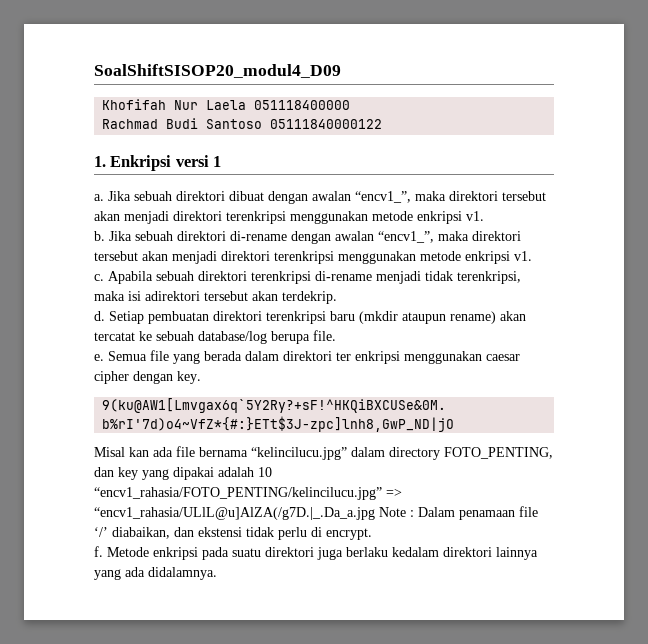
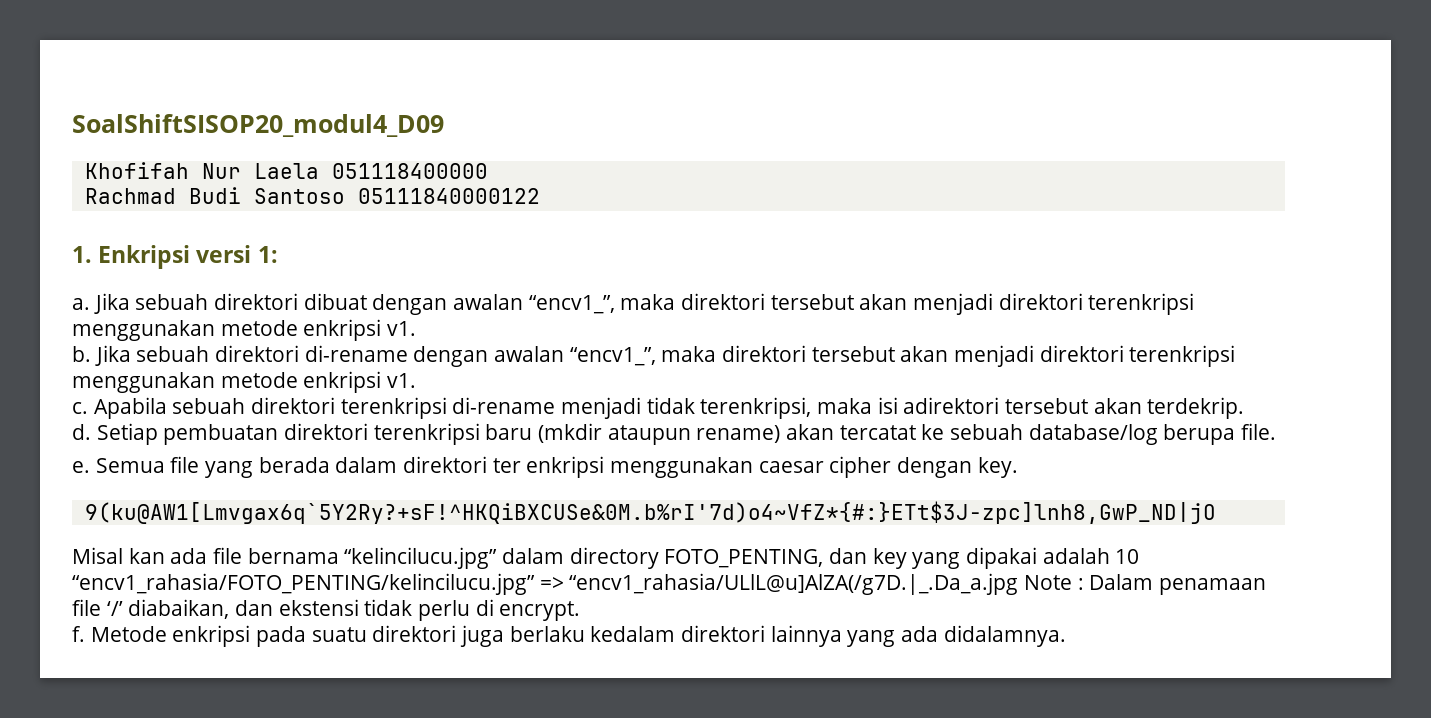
[213,156,222,167] 1 -> [257,246,278,263] 1:

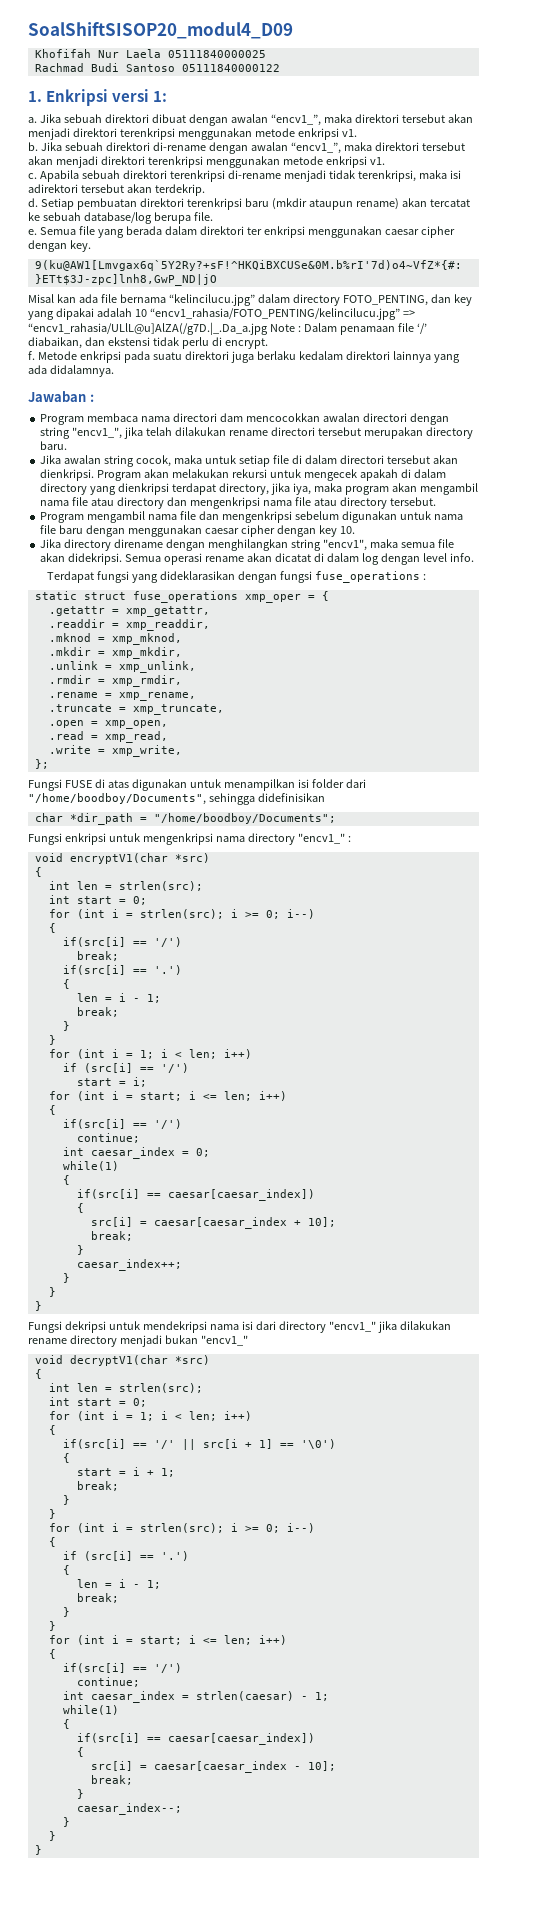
[331,163,488,179] 051118400000 -> [167,50,266,58] 05111840000025
(1066, 636) none -> [28,391,94,402] [40,413,449,425] [40,427,473,439] [40,441,68,450] [40,455,458,467] [40,469,446,481] [40,483,478,495] [40,497,436,509] [40,511,463,523] [40,525,355,537] [40,539,454,551] [40,553,474,565] [47,571,427,583] [34,591,329,603] [48,606,210,617] [48,619,210,631] [48,633,182,645] [48,647,182,659] [48,661,196,673] [48,675,182,687] [48,692,196,701] [48,704,224,715] [48,720,168,729] [48,731,168,743] [48,745,182,757] [34,759,49,769] [28,779,366,791] [28,793,325,805] [34,813,336,825] [28,833,351,845] [34,853,210,864] [34,867,42,877] [48,881,203,891] [48,895,147,905] [48,909,315,919] [48,923,56,933] [62,937,182,947] [76,951,119,961] [62,965,182,975] [62,979,70,989] [76,993,161,1003] [76,1007,119,1017] [62,1021,70,1031] [48,1035,56,1045] [48,1049,252,1059] [62,1063,189,1073] [76,1077,147,1087] [48,1091,287,1101] [48,1105,56,1115] [62,1119,182,1129] [76,1133,140,1143] [62,1147,210,1159] [62,1161,119,1171] [62,1175,70,1185] [76,1189,315,1201] [76,1203,84,1213] [90,1217,336,1229] [90,1231,133,1241] [76,1245,84,1255] [76,1259,182,1271] [62,1273,70,1283] [48,1287,56,1297] [34,1301,42,1311] [28,1321,451,1333] [28,1335,248,1347] [34,1355,210,1366] [34,1369,42,1379] [48,1383,203,1393] [48,1397,147,1407] [48,1411,252,1421] [48,1425,56,1435] [62,1439,336,1450] [62,1453,70,1463] [76,1467,175,1477] [76,1481,119,1491] [62,1495,70,1505] [48,1509,56,1519] [48,1523,315,1533] [48,1537,56,1547] [62,1551,189,1561] [62,1565,70,1575] [76,1579,161,1589] [76,1593,119,1603] [62,1607,70,1617] [48,1621,56,1631] [48,1635,287,1645] [48,1649,56,1659] [62,1663,182,1673] [76,1677,140,1687] [62,1691,329,1703] [62,1705,119,1715] [62,1719,70,1729] [76,1733,315,1745] [76,1747,84,1757] [90,1761,336,1773] [90,1775,133,1785] [76,1789,84,1799] [76,1803,182,1815] [62,1817,70,1827] [48,1831,56,1841] [34,1845,42,1855] // Jawaban : // Program membaca nama directori dam mencocokkan awalan directori dengan string "encv1_", jika telah dilakukan rename directori tersebut merupakan directory baru. // Jika awalan string cocok, maka untuk setiap file di dalam directori tersebut akan dienkripsi. Program akan melakukan rekursi untuk mengecek apakah di dalam directory yang dienkripsi terdapat directory, jika iya, maka program akan mengambil nama file atau directory dan mengenkripsi nama file atau directory tersebut. // Program mengambil nama file dan mengenkripsi sebelum digunakan untuk nama file baru dengan menggunakan caesar cipher dengan key 10. // Jika directory direname dengan menghilangkan string "encv1", maka semua file akan didekripsi. Semua operasi rename akan dicatat di dalam log dengan level info. // Terdapat fungsi yang dideklarasikan dengan fungsi fuse_operations : // static struct fuse_operations xmp_oper = { // .getattr = xmp_getattr, // .readdir = xmp_readdir, // .mknod = xmp_mknod, // .mkdir = xmp_mkdir, // .unlink = xmp_unlink, // .rmdir = xmp_rmdir, // .rename = xmp_rename, // .truncate = xmp_truncate, // .open = xmp_open, // .read = xmp_read, // .write = xmp_write, // }; // Fungsi FUSE di atas digunakan untuk menampilkan isi folder dari "/home/boodboy/Documents", sehingga didefinisikan // char *dir_path = "/home/boodboy/Documents"; // Fungsi enkripsi untuk mengenkripsi nama directory "encv1_" : // void encryptV1(char *src) // { // int len = strlen(src); // int start = 0; // for (int i = strlen(src); i >= 0; i--) // { // if(src[i] == '/') // break; // if(src[i] == '.') // { // len = i - 1; // break; // } // } // for (int i = 1; i < len; i++) // if (src[i] == '/') // start = i; // for (int i = start; i <= len; i++) // { // if(src[i] == '/') // continue; // int caesar_index = 0; // while(1) // { // if(src[i] == caesar[caesar_index]) // { // src[i] = caesar[caesar_index + 10]; // break; // } // caesar_index++; // } // } // } // Fungsi dekripsi untuk mendekripsi nama isi dari directory "encv1_" jika dilakukan rename directory menjadi bukan "encv1_" // void decryptV1(char *src) // { // int len = strlen(src); // int start = 0; // for (int i = 1; i < len; i++) // { // if(src[i] == '/' || src[i + 1] == '\0') // { // start = i + 1; // break; // } // } // for (int i = strlen(src); i >= 0; i--) // { // if (src[i] == '.') // { // len = i - 1; // break; // } // } // for (int i = start; i <= len; i++) // { // if(src[i] == '/') // continue; // int caesar_index = strlen(caesar) - 1; // while(1) // { // if(src[i] == caesar[caesar_index]) // { // src[i] = caesar[caesar_index - 10]; // break; // } // caesar_index--; // } // } // }

